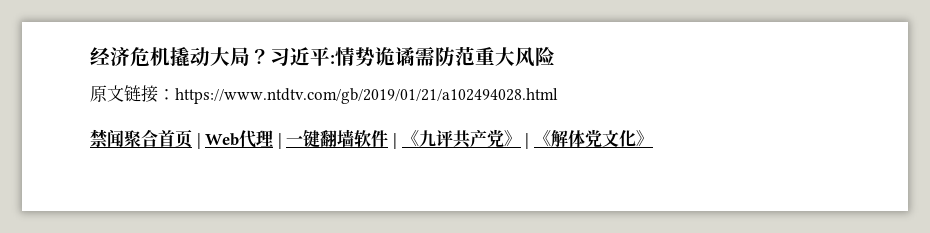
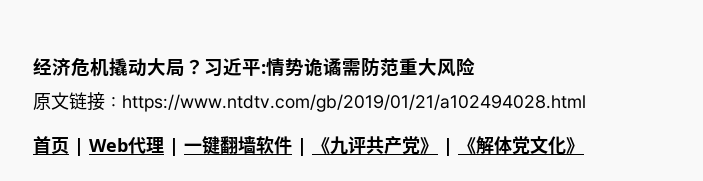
[90,129,158,148] 禁闻聚合 -> (586, 103) none

